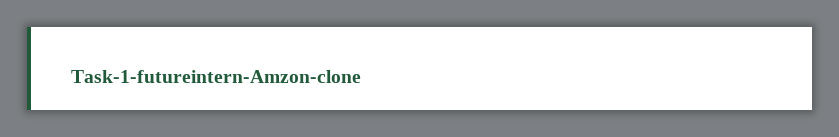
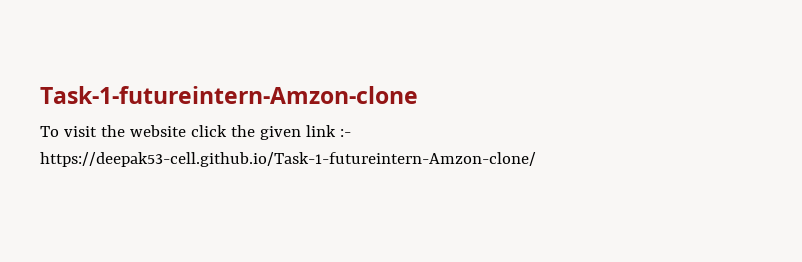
(361, 76) none -> [40,125,351,140] [40,152,536,167] // To visit the website click the given link :- https://deepak53-cell.github.io/Task-1-futureintern-Amzon-clone/

